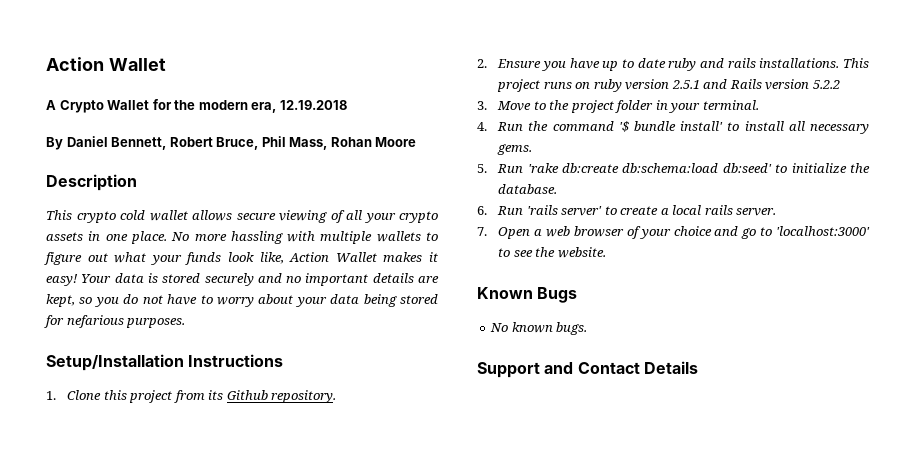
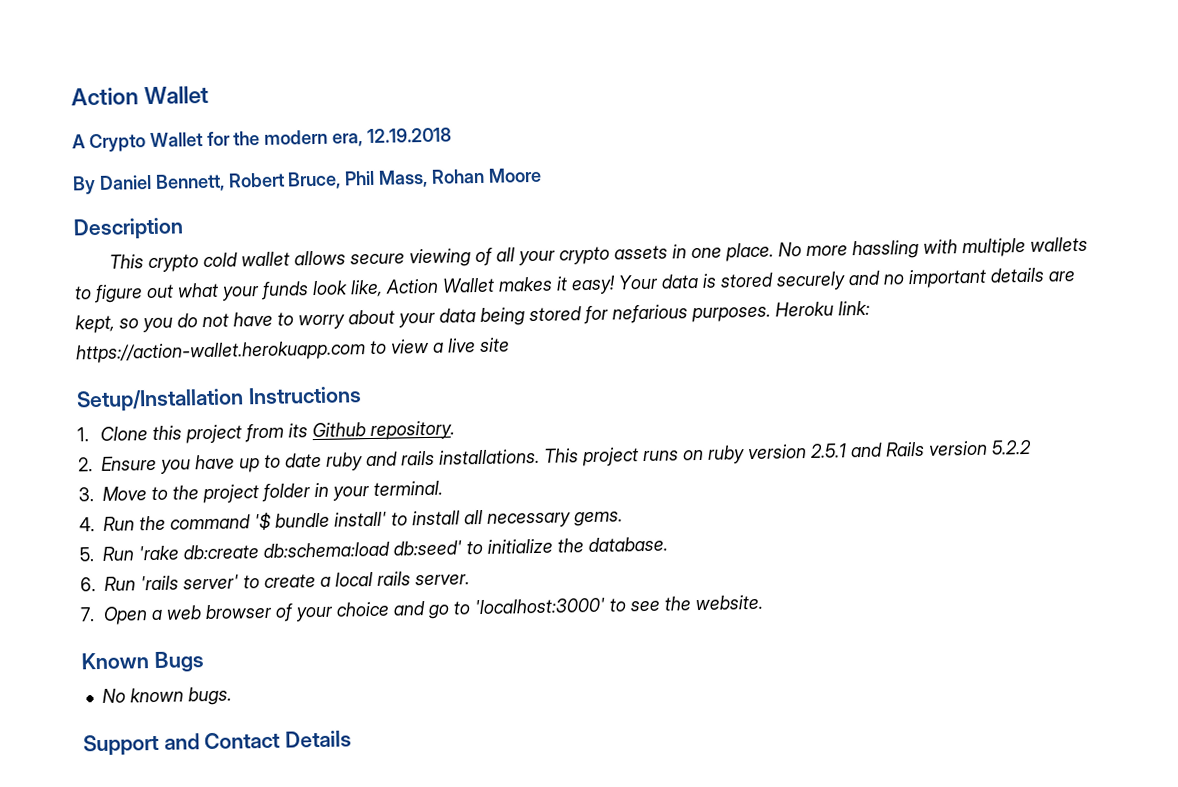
(186, 323) none -> [775,300,870,317] [76,337,510,364] Heroku link: https://action-wallet.herokuapp.com to view a live site

